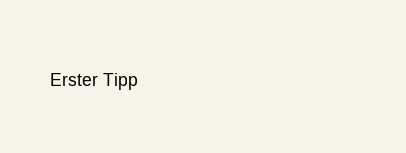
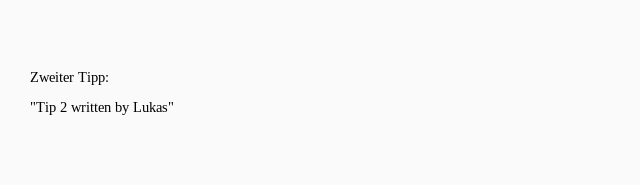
[50,73,138,90] Erster Tipp -> [30,72,109,85] [30,102,174,115] Zweiter Tipp: // "Tip 2 written by Lukas"

